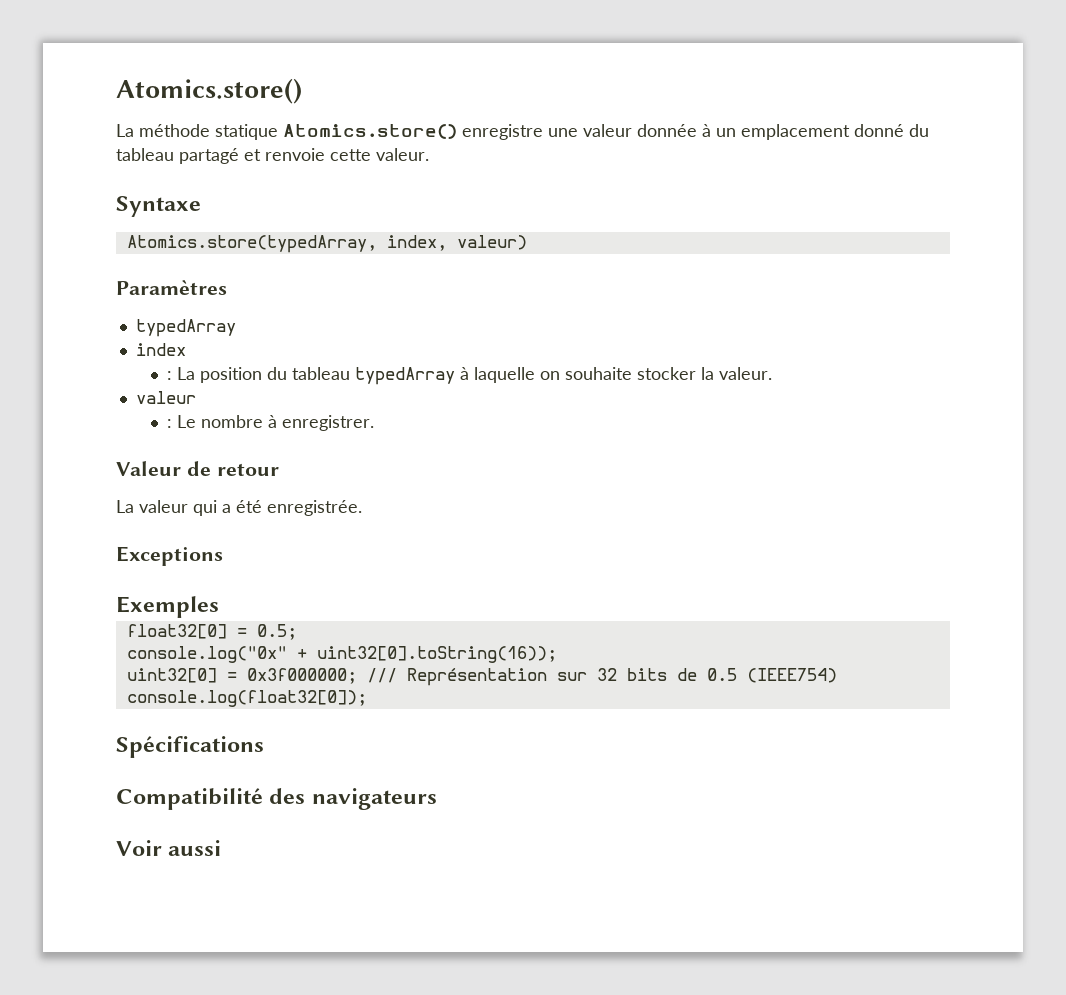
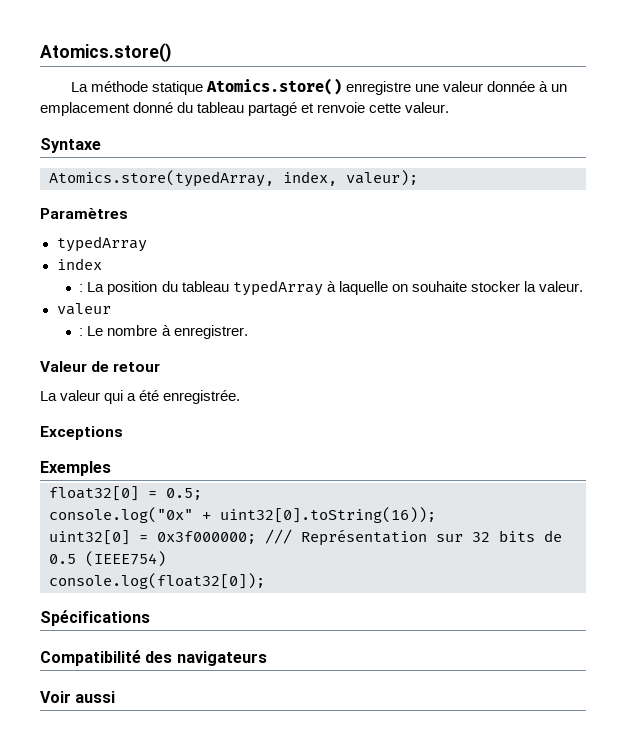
[456,235,527,250] valeur) -> [346,170,418,186] valeur);

